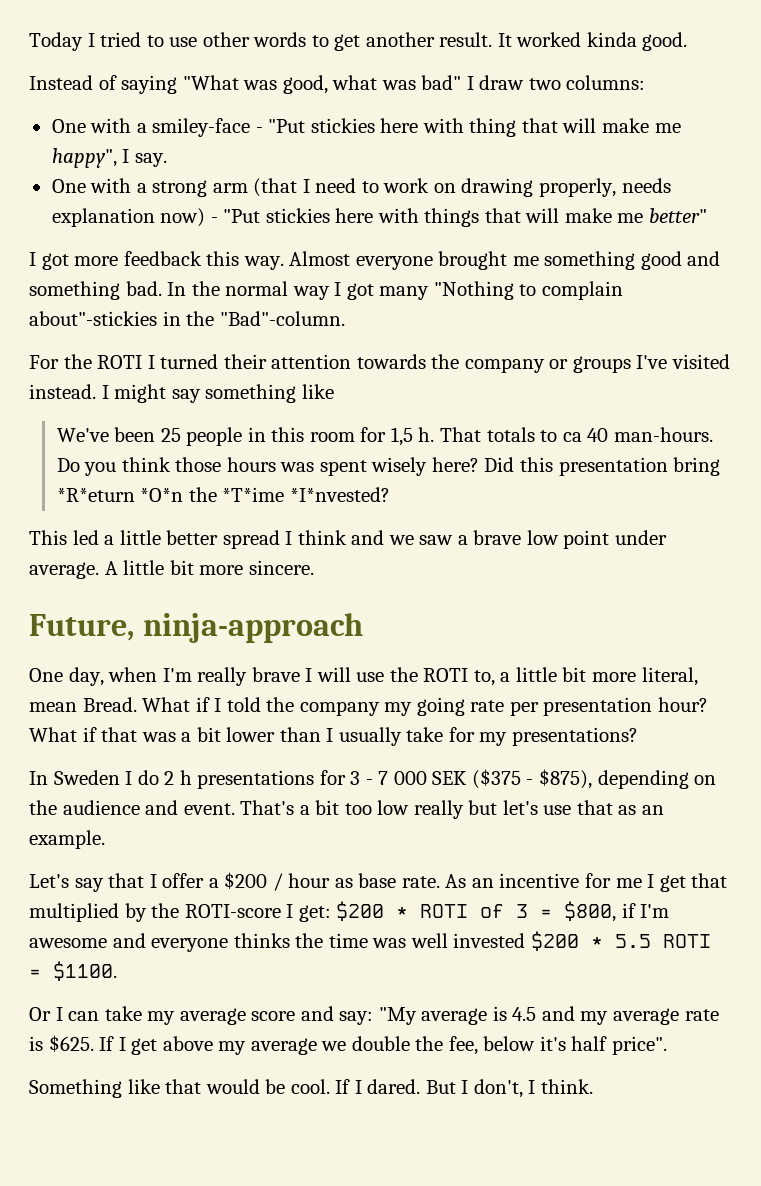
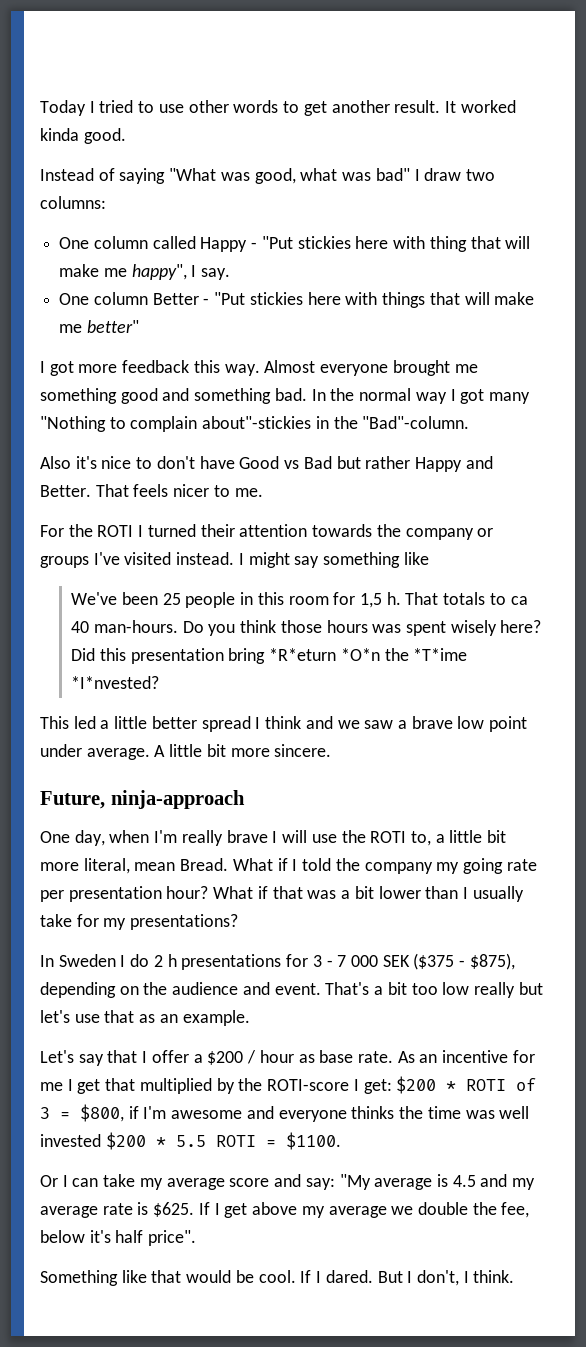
[90,118,251,137] with a smiley-face -> [93,236,248,252] column called Happy
[90,178,671,197] [51,208,206,227] with a strong arm (that I need to work on drawing properly, needs explanation now) -> [93,292,199,305] column Better
(345, 318) none -> [40,456,493,472] [40,484,263,497] // Also it's nice to don't have Good vs Bad but rather Happy and Better. That feels nicer to me.

